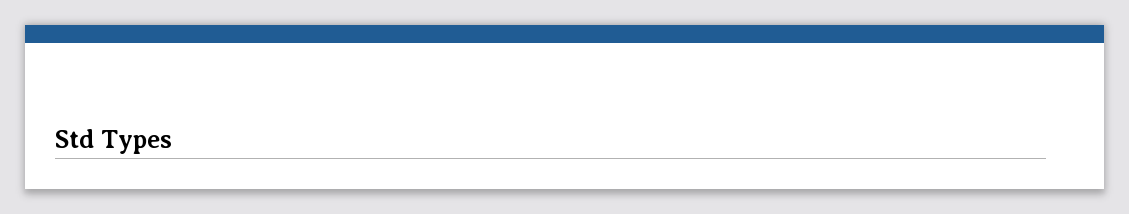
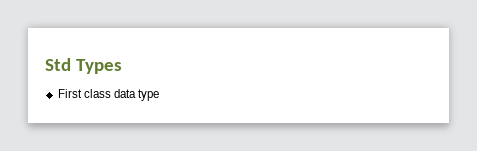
(173, 142) none -> [57,89,159,101] // First class data type

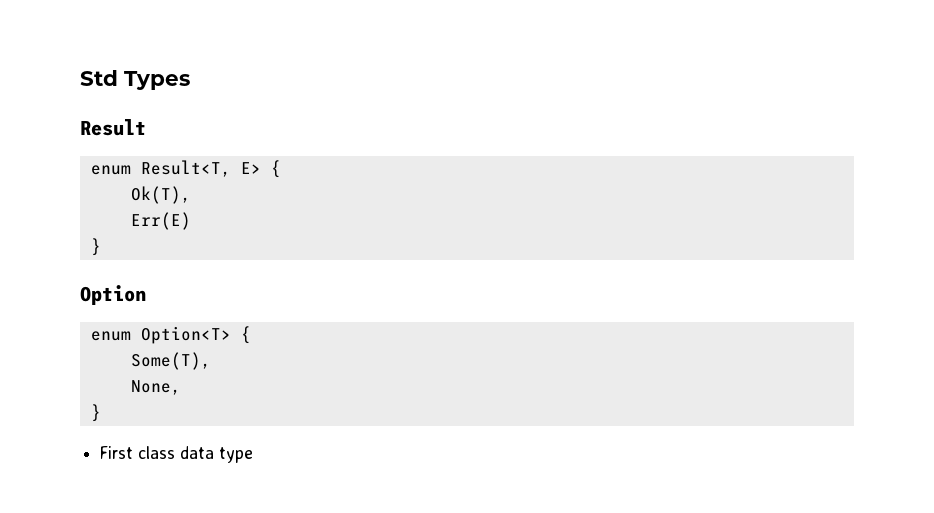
(123, 66) none -> [80,119,146,136] [90,160,281,178] [130,186,191,204] [130,212,191,230] [90,238,101,256] [80,285,146,305] [90,326,251,344] [130,352,211,370] [130,380,181,395] [90,404,101,422] // Result // enum Result<T, E> { // Ok(T), // Err(E) // } // Option // enum Option<T> { // Some(T), // None, // }

